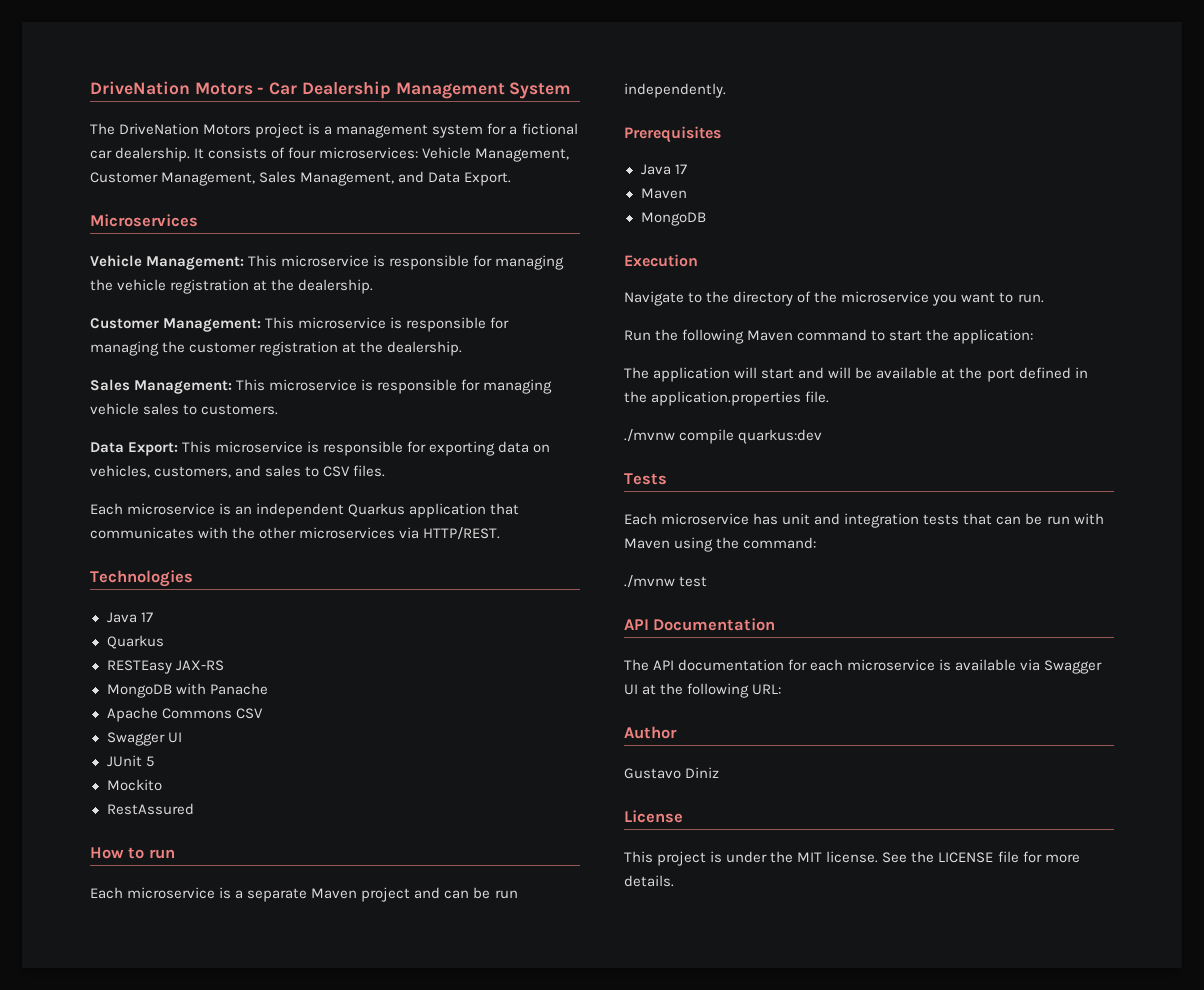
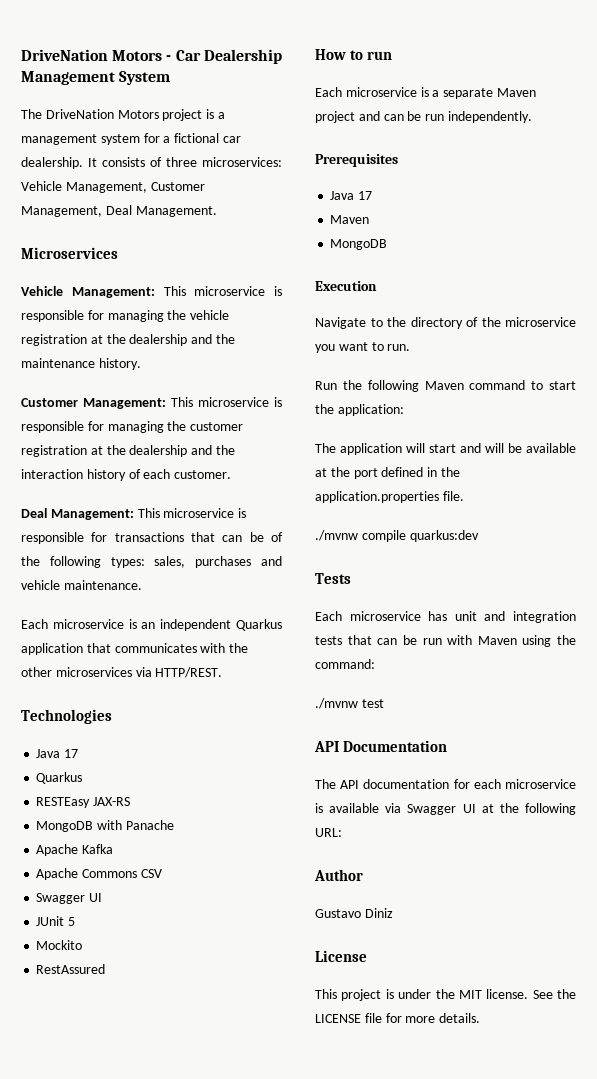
[288,147,317,159] four -> [166,157,197,167] three
[259,171,512,186] Sales Management, and Data Export. -> [105,205,217,217] Deal Management.
[298,279,374,294] dealership. -> [129,334,235,346] [21,358,141,370] dealership and the maintenance history.
[387,341,463,356] [90,379,553,394] [90,403,279,415] [90,441,551,456] [90,465,386,478] dealership. // Sales Management: This microservice is responsible for managing vehicle sales to customers. // Data Export: This microservice is responsible for exporting data on vehicles, customers, and sales to CSV files. -> [129,445,235,457] [21,469,232,481] [21,508,247,520] [21,532,283,544] [21,556,282,568] [21,580,142,590] dealership and the interaction history of each customer. // Deal Management: This microservice is responsible for transactions that can be of the following types: sales, purchases and vehicle maintenance.
(268, 689) none -> [36,844,114,856] // Apache Kafka

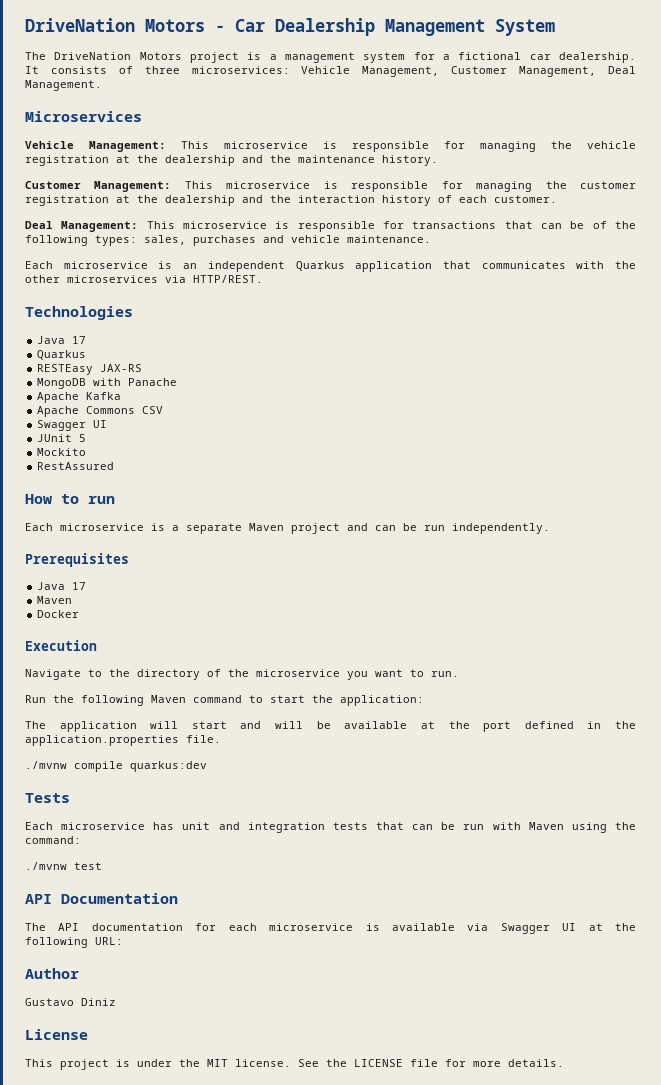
[330,239,388,250] MongoDB -> [37,610,80,618] Docker

